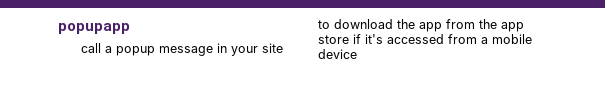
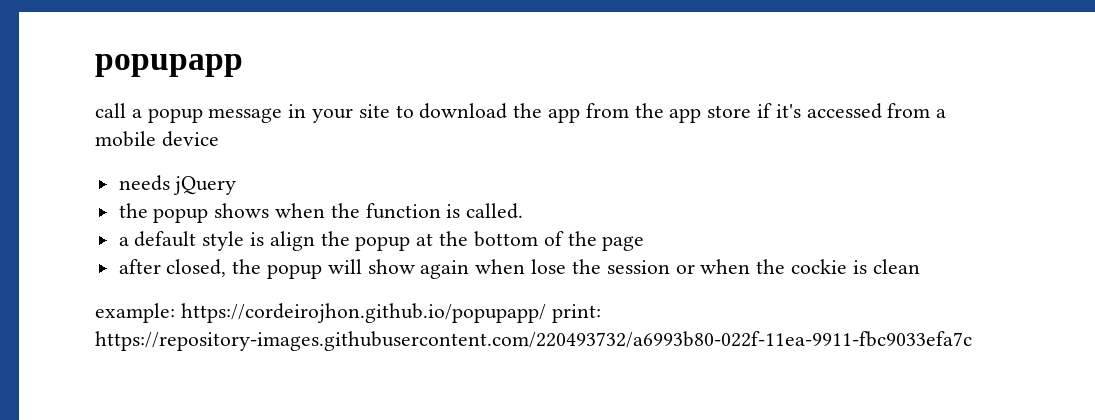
(357, 54) none -> [118,175,237,195] [118,203,524,223] [118,231,645,251] [118,259,920,279] [95,303,601,323] [95,331,972,351] // needs jQuery // the popup shows when the function is called. // a default style is align the popup at the bottom of the page // after closed, the popup will show again when lose the session or when the cockie is clean // example: https://cordeirojhon.github.io/popupapp/ print: https://repository-images.githubusercontent.com/220493732/a6993b80-022f-11ea-9911-fbc9033efa7c

